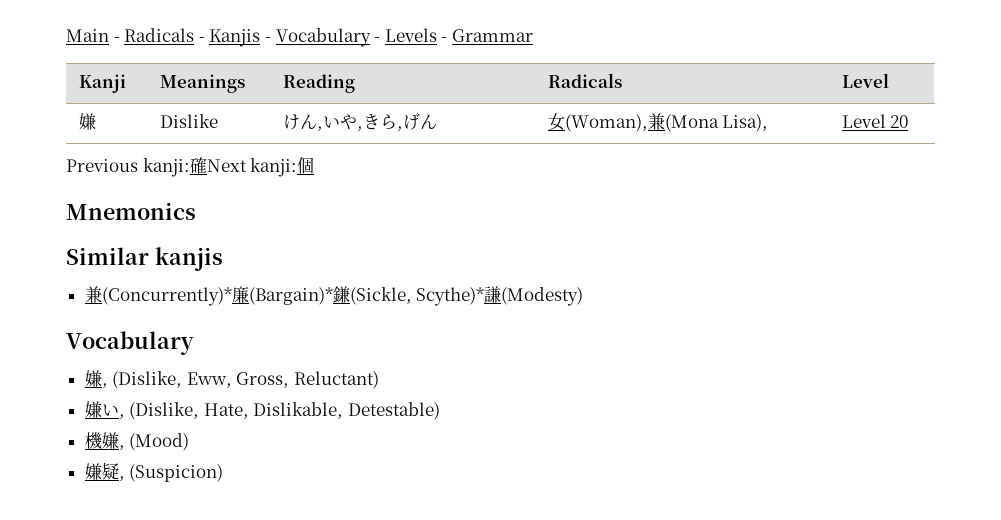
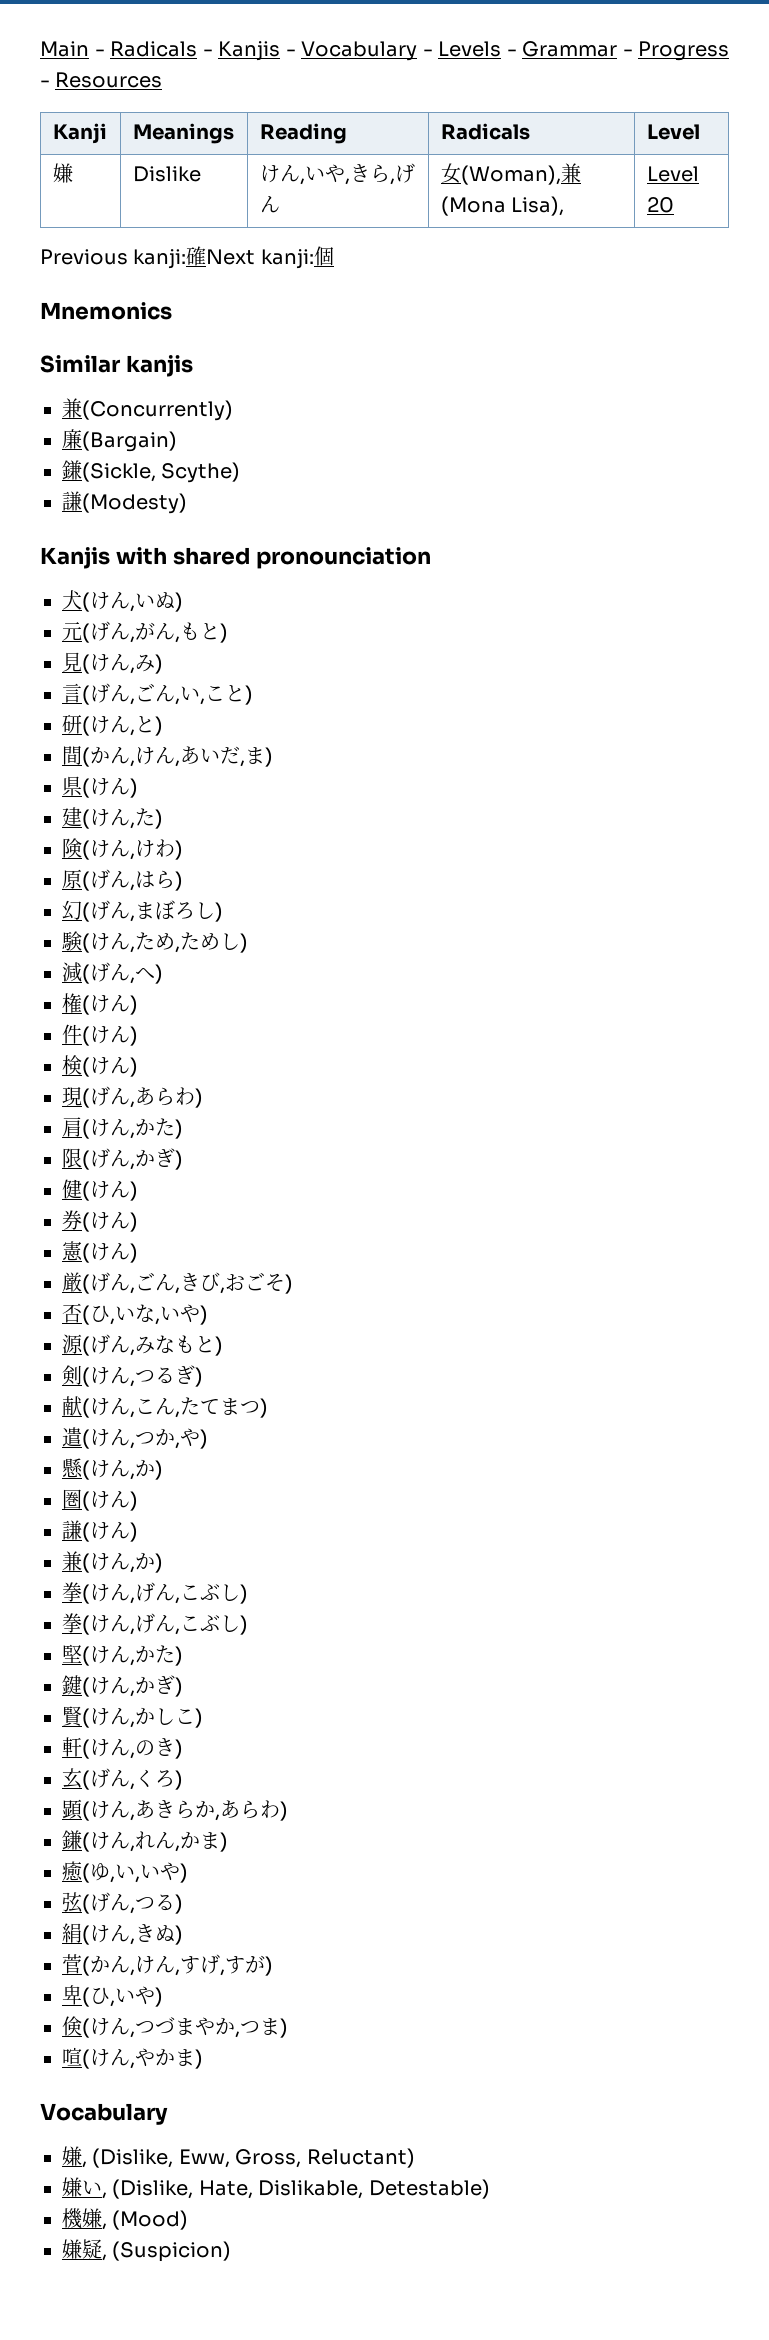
(533, 35) none -> [622,41,729,61] [40,72,163,88] - Progress - Resources
[101,286,584,306] (Concurrently)*廉(Bargain)*鎌(Sickle, Scythe)*謙(Modesty) -> [82,400,233,421] [62,429,177,452] [62,460,241,483] [62,491,187,514] [40,547,431,569] [62,590,183,612] [62,621,228,643] [62,652,163,674] [62,683,253,705] [62,714,163,736] [62,746,273,767] [62,776,138,798] [62,807,163,829] [62,838,183,860] [62,869,183,891] [62,900,223,922] [61,931,248,953] [62,962,163,984] [62,993,138,1015] [62,1024,138,1046] [62,1055,138,1077] [62,1086,203,1108] [62,1117,183,1139] [62,1148,183,1170] [62,1179,138,1201] [62,1210,138,1232] [62,1241,138,1263] [62,1272,293,1294] [62,1303,208,1325] [62,1334,223,1356] [62,1365,203,1387] [62,1396,268,1418] [62,1427,208,1449] [62,1458,163,1480] [62,1489,138,1511] [62,1520,138,1542] [62,1551,163,1573] [62,1582,248,1604] [62,1613,248,1635] [62,1644,183,1666] [62,1675,183,1697] [62,1706,203,1728] [62,1737,183,1759] [62,1768,183,1790] [62,1799,288,1821] [62,1830,228,1852] [62,1861,188,1883] [62,1892,183,1914] [62,1923,183,1945] [62,1954,273,1976] [62,1985,163,2007] [62,2016,288,2038] [62,2047,203,2069] (Concurrently) // 廉(Bargain) // 鎌(Sickle, Scythe) // 謙(Modesty) // Kanjis with shared pronounciation // 犬(けん,いぬ) // 元(げん,がん,もと) // 見(けん,み) // 言(げん,ごん,い,こと) // 研(けん,と) // 間(かん,けん,あいだ,ま) // 県(けん) // 建(けん,た) // 険(けん,けわ) // 原(げん,はら) // 幻(げん,まぼろし) // 験(けん,ため,ためし) // 減(げん,へ) // 権(けん) // 件(けん) // 検(けん) // 現(げん,あらわ) // 肩(けん,かた) // 限(げん,かぎ) // 健(けん) // 券(けん) // 憲(けん) // 厳(げん,ごん,きび,おごそ) // 否(ひ,いな,いや) // 源(げん,みなもと) // 剣(けん,つるぎ) // 献(けん,こん,たてまつ) // 遣(けん,つか,や) // 懸(けん,か) // 圏(けん) // 謙(けん) // 兼(けん,か) // 拳(けん,げん,こぶし) // 拳(けん,げん,こぶし) // 堅(けん,かた) // 鍵(けん,かぎ) // 賢(けん,かしこ) // 軒(けん,のき) // 玄(げん,くろ) // 顕(けん,あきらか,あらわ) // 鎌(けん,れん,かま) // 癒(ゆ,い,いや) // 弦(げん,つる) // 絹(けん,きぬ) // 菅(かん,けん,すげ,すが) // 卑(ひ,いや) // 倹(けん,つづまやか,つま) // 喧(けん,やかま)

